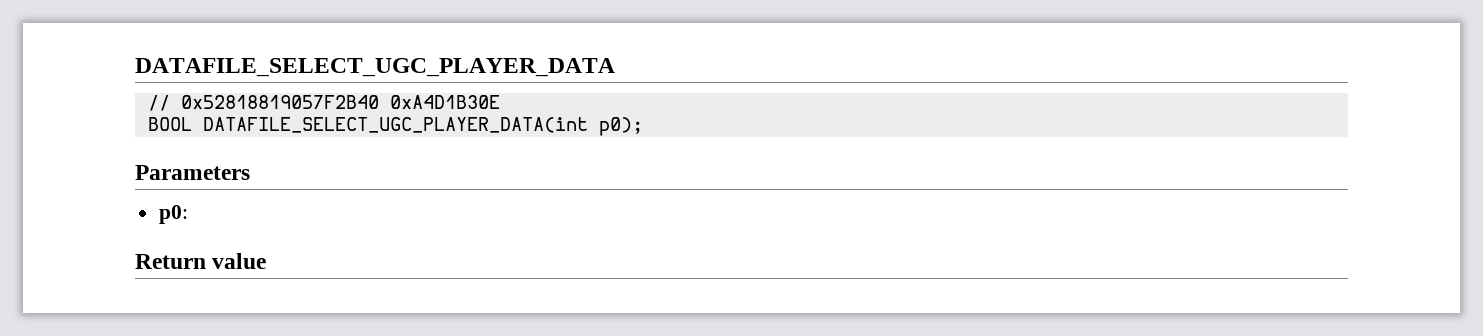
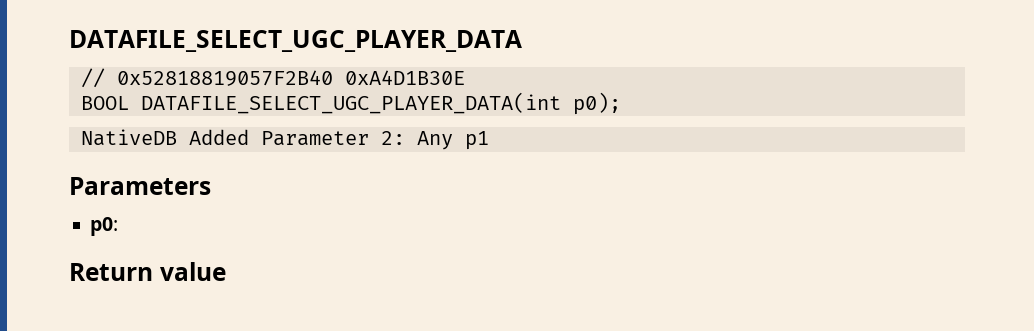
(643, 126) none -> [80,129,489,150] // NativeDB Added Parameter 2: Any p1

